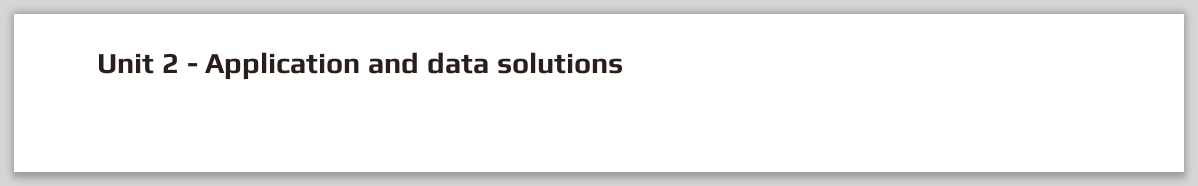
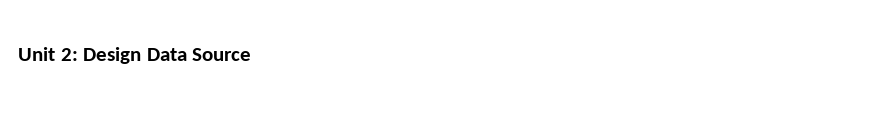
[161,52,623,80] 2 - Application and data solutions -> [60,47,252,64] 2: Design Data Source

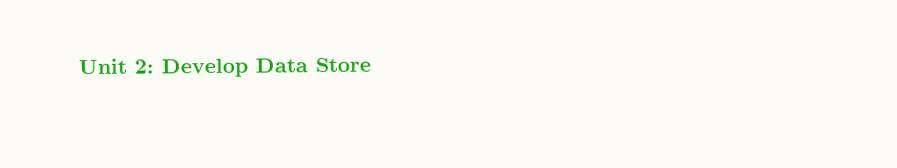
[83,47,252,64] Design Data Source -> [161,57,371,78] Develop Data Store

